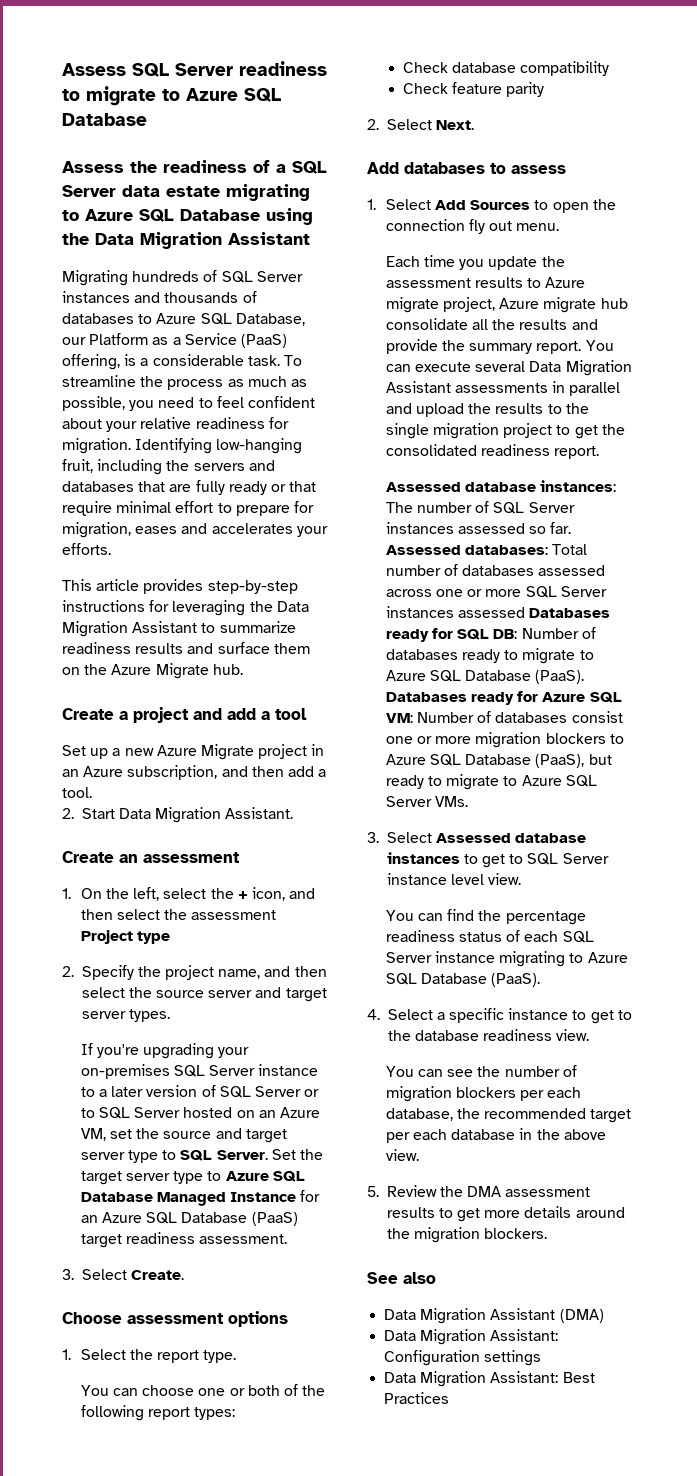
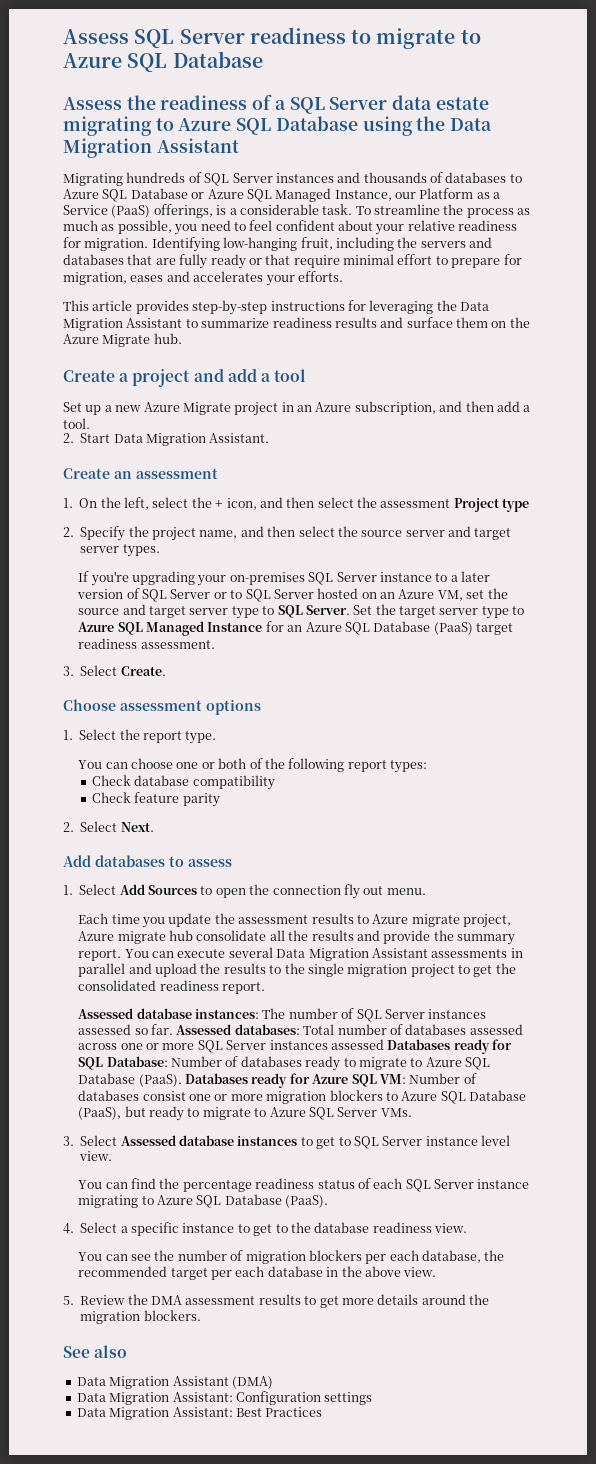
[235,313,305,326] Database, -> [130,188,392,202] Database or Azure SQL Managed Instance,
[62,354,120,370] offering, -> [153,204,213,218] offerings,
[80,1192,153,1202] Database -> (143, 628) none
[493,629,518,639] DB: -> [106,1056,168,1067] Database:

